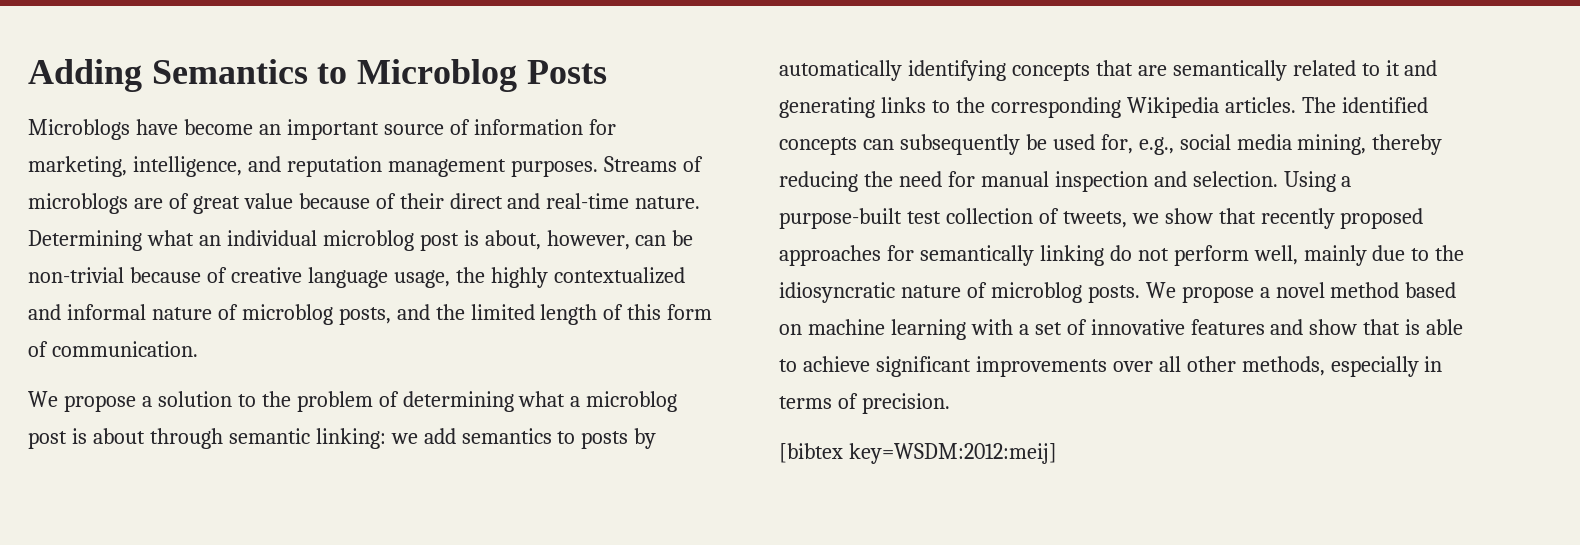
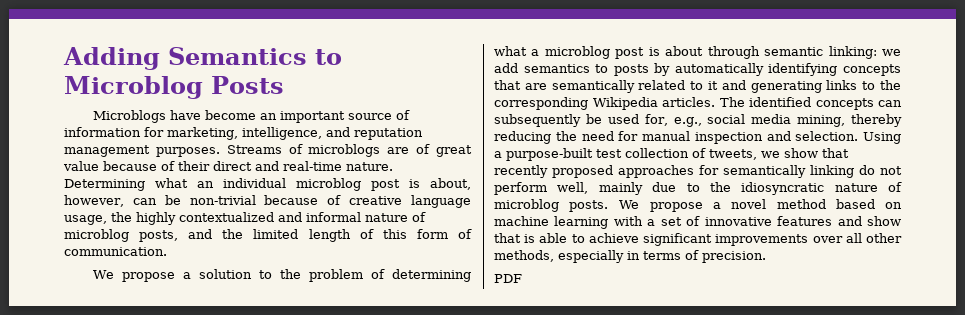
[779,443,1057,464] [bibtex key=WSDM:2012:meij] -> [494,274,522,283] PDF

